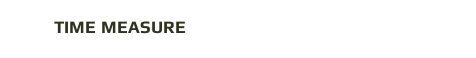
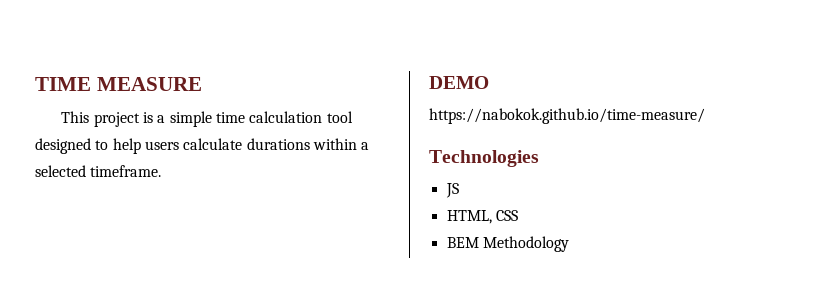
(186, 27) none -> [61,111,353,127] [35,138,370,154] [35,165,162,177] [429,76,489,89] [429,108,705,124] [429,150,539,167] [445,183,459,198] [446,210,518,224] [446,236,569,252] // This project is a simple time calculation tool designed to help users calculate durations within a selected timeframe. // DEMO // https://nabokok.github.io/time-measure/ // Technologies // JS // HTML, CSS // BEM Methodology

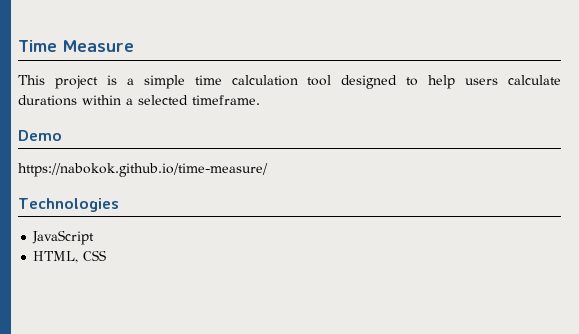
[35,77,202,91] TIME MEASURE -> [18,40,134,52] Time Measure
[429,76,489,89] DEMO -> [18,130,62,141] Demo
[445,183,459,198] JS -> [32,230,95,245] JavaScript
[446,236,569,252] // BEM Methodology -> (107, 255) none

